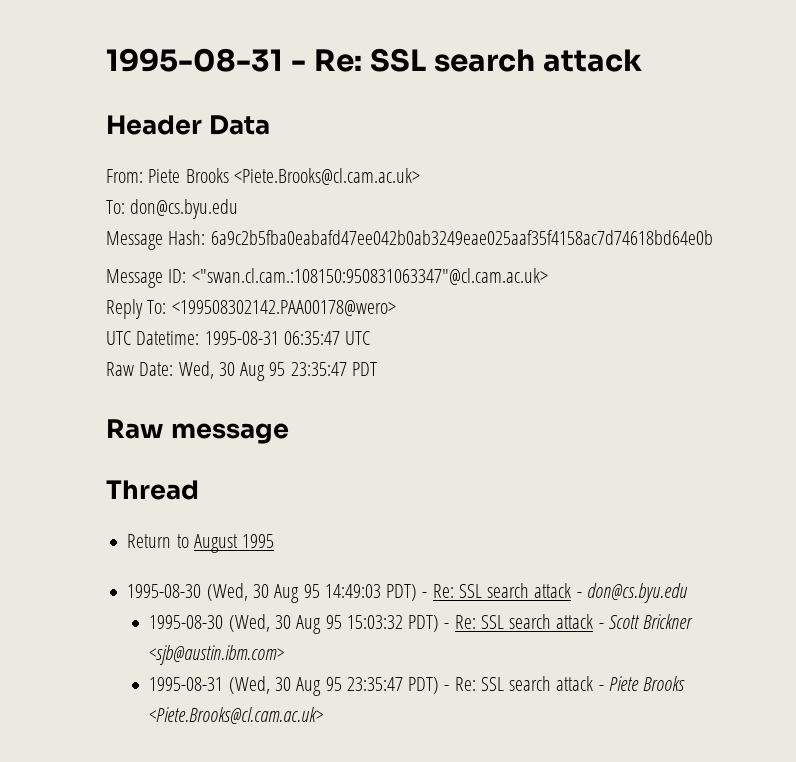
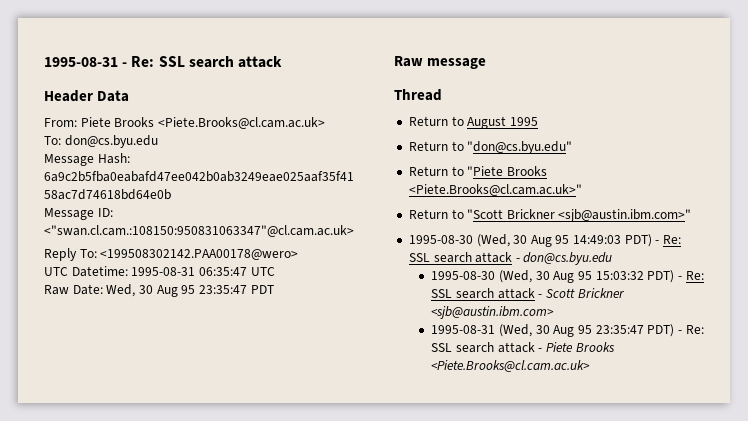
(275, 541) none -> [408,141,573,154] [408,166,547,176] [408,184,582,196] [408,209,692,222] // Return to "don@cs.byu.edu" // Return to "Piete Brooks <Piete.Brooks@cl.cam.ac.uk>" // Return to "Scott Brickner <sjb@austin.ibm.com>"

